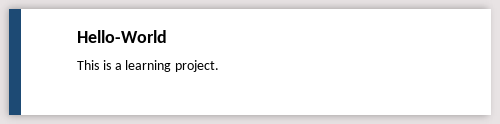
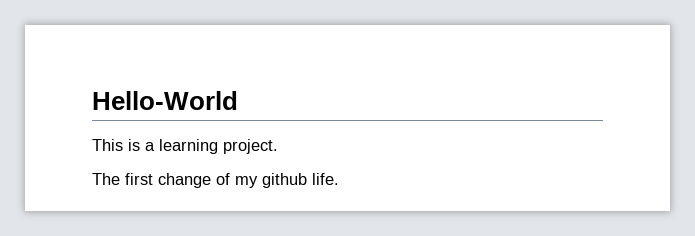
(220, 66) none -> [92,173,339,188] // The first change of my github life.

